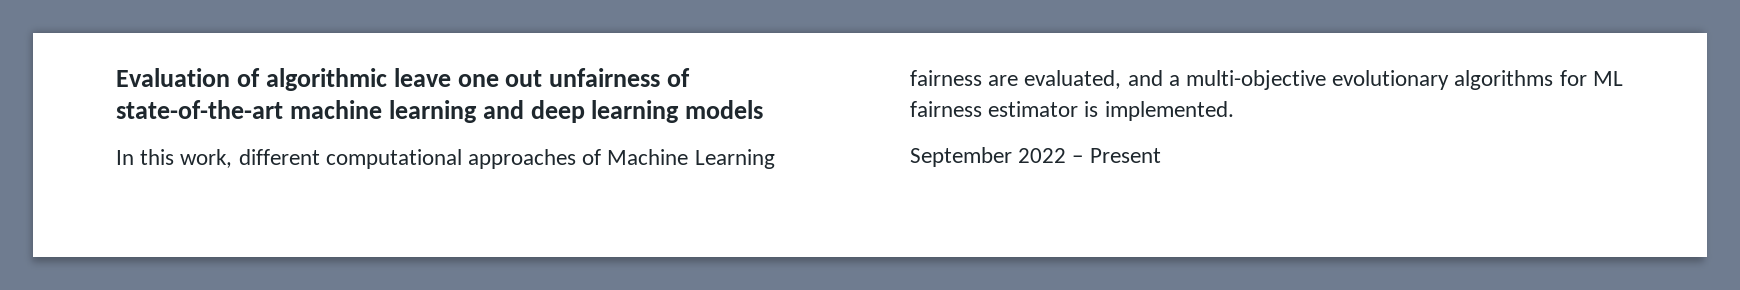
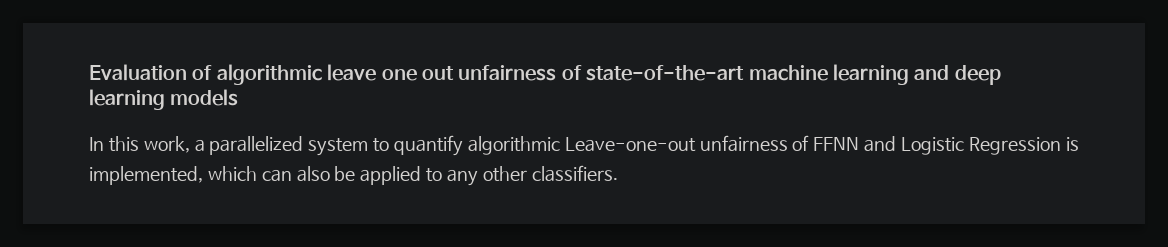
[238,149,775,169] [910,70,1623,90] [910,101,1234,121] [910,147,1161,167] different computational approaches of Machine Learning fairness are evaluated, and a multi-objective evolutionary algorithms for ML fairness estimator is implemented. // September 2022 – Present -> [194,135,1079,156] [89,165,618,186] a parallelized system to quantify algorithmic Leave-one-out unfairness of FFNN and Logistic Regression is implemented, which can also be applied to any other classifiers.

